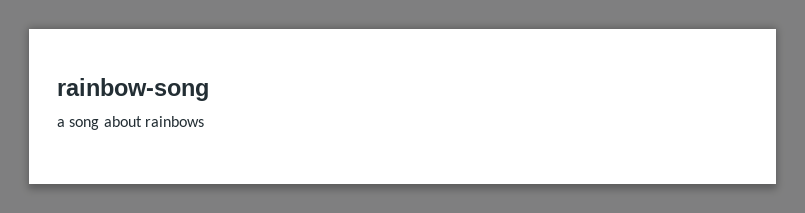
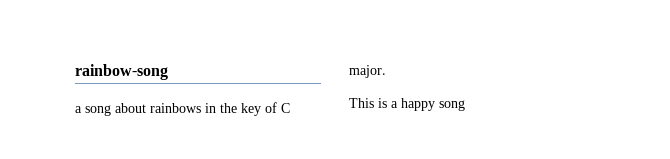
(204, 121) none -> [205,102,290,116] [349,65,386,78] [349,98,465,111] in the key of C major. // This is a happy song

